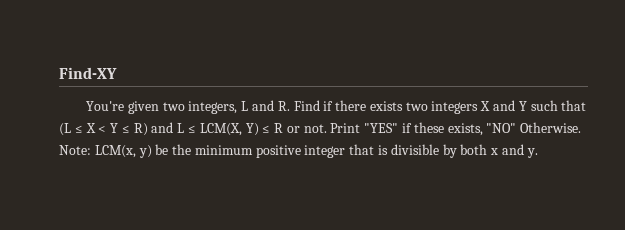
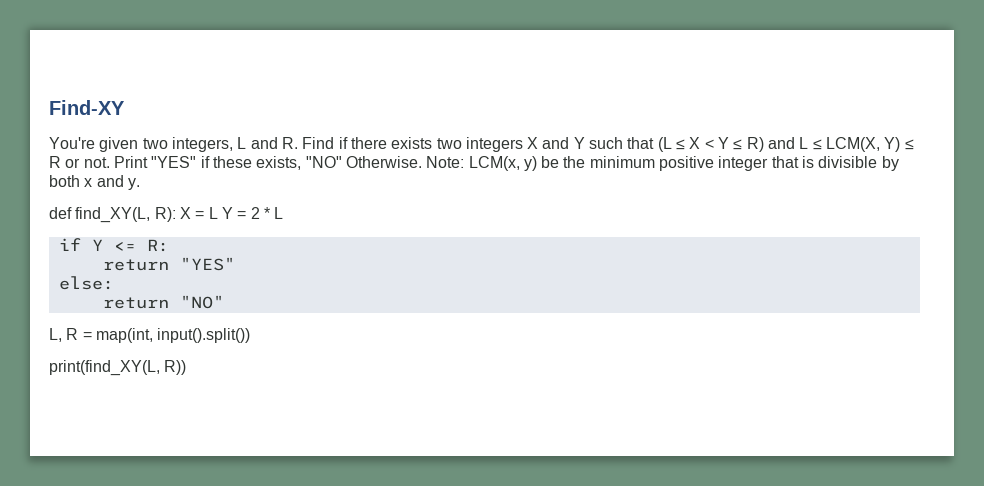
(538, 153) none -> [49,207,284,223] [58,238,169,252] [102,257,235,271] [58,276,114,290] [102,295,224,309] [49,328,251,343] [49,360,187,376] // def find_XY(L, R): X = L Y = 2 * L // if Y <= R: // return "YES" // else: // return "NO" // L, R = map(int, input().split()) // print(find_XY(L, R))

